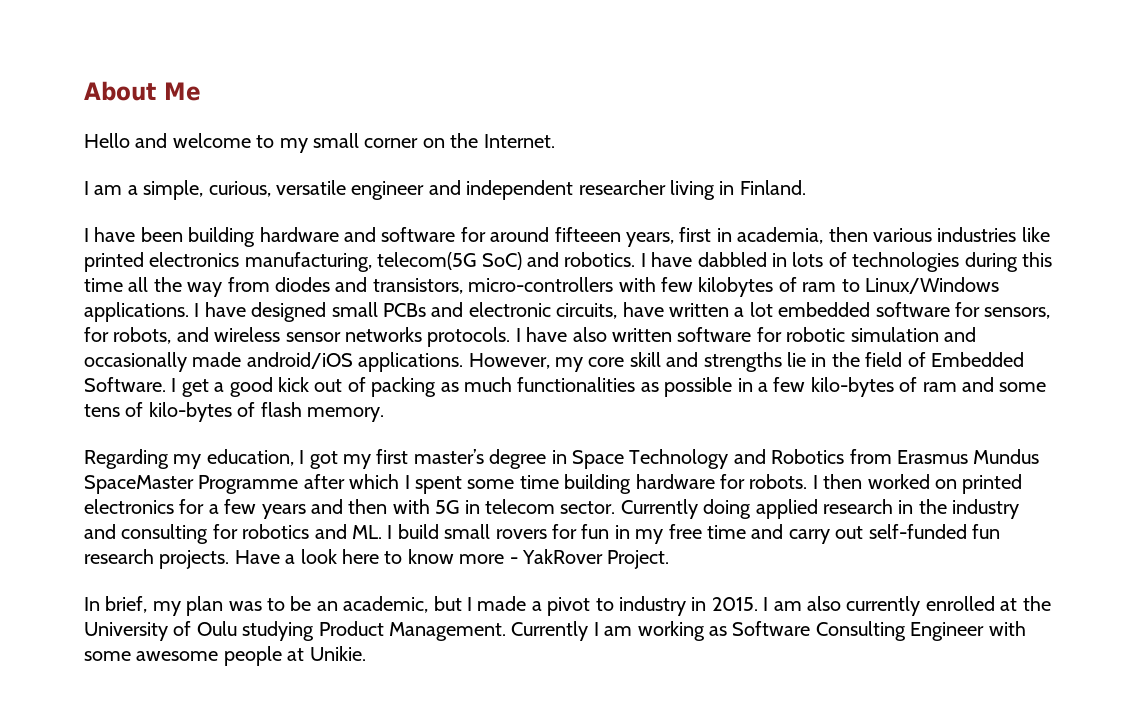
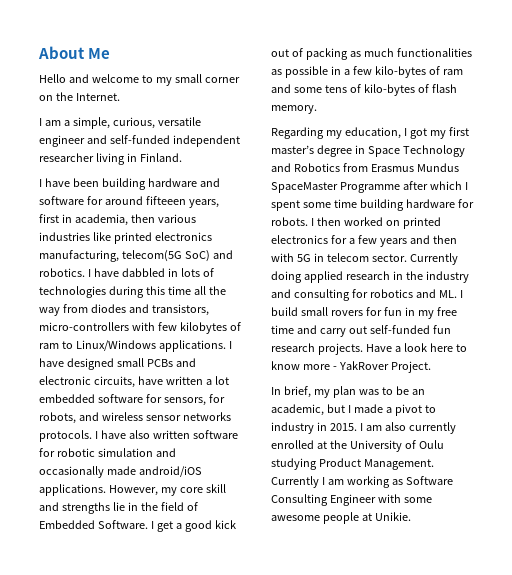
(461, 187) none -> [109,135,170,144] self-funded

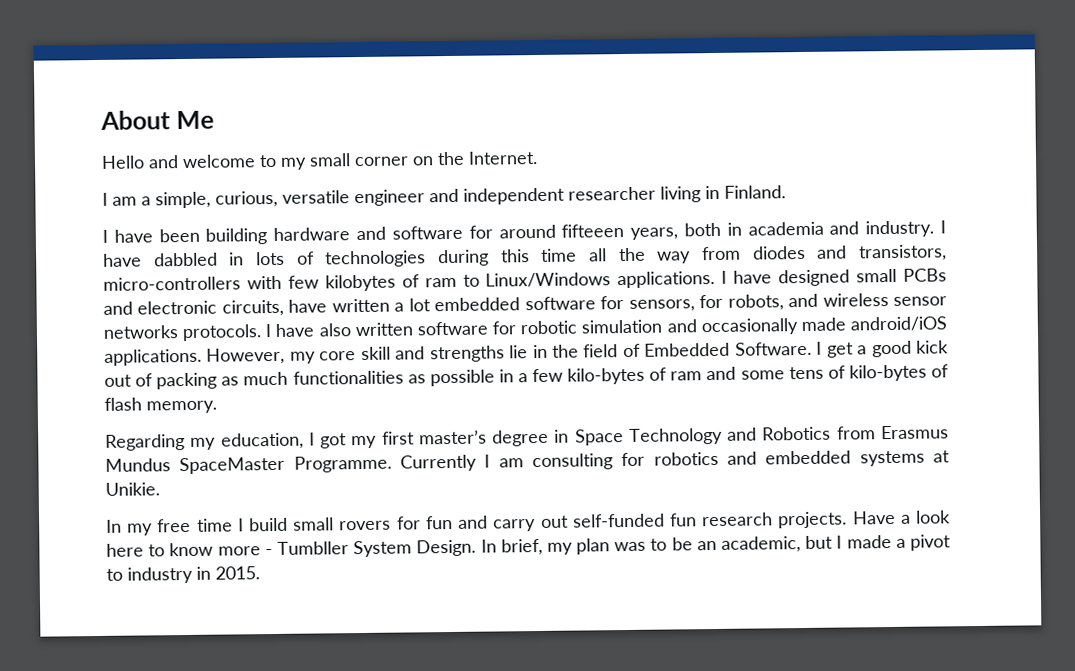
[109,135,170,144] self-funded -> (459, 195) none
[39,214,196,226] [39,232,212,244] [39,250,233,262] [39,268,85,277] first in academia, then various industries like printed electronics manufacturing, telecom(5G SoC) and robotics. -> [683,220,935,238] both in academia and industry.
[339,181,468,193] [271,199,474,211] [271,217,441,229] [271,235,457,247] [271,253,458,265] [271,271,469,283] [271,289,457,301] Programme after which I spent some time building hardware for robots. I then worked on printed electronics for a few years and then with 5G in telecom sector. Currently doing applied research in the industry and consulting for robotics and ML. -> [293,450,951,473] [105,482,160,496] [106,518,233,536] Programme. Currently I am consulting for robotics and embedded systems at Unikie. // In my free time
[404,307,457,319] [271,325,294,334] in my free time -> (453, 522) none
[338,361,431,373] YakRover Project. // -> [276,539,477,558] Tumbller System Design.
[359,422,456,434] [271,440,444,452] [271,458,434,470] [271,476,453,488] [271,494,432,506] [271,512,411,524] I am also currently enrolled at the University of Oulu studying Product Management. Currently I am working as Software Consulting Engineer with some awesome people at Unikie. -> (260, 573) none

